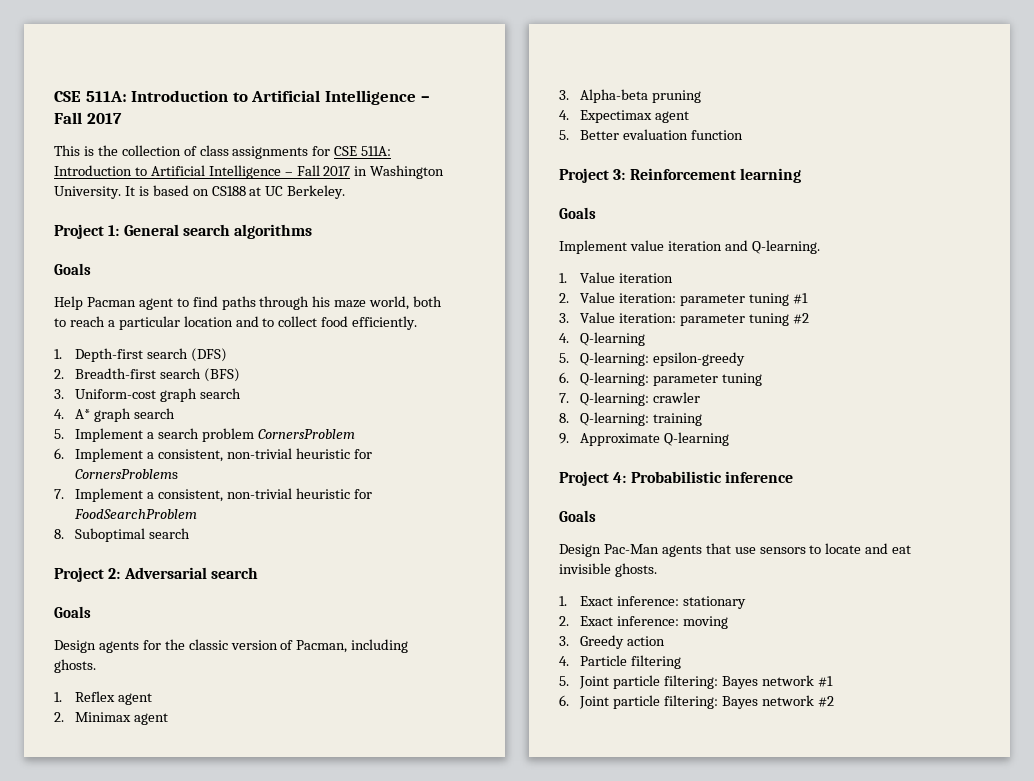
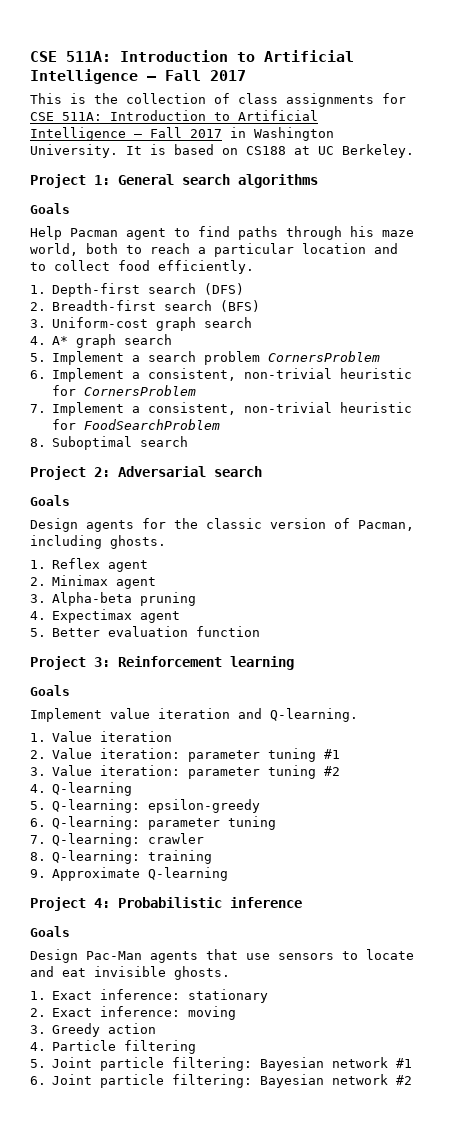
[75,469,179,479] CornersProblems -> [84,385,197,396] CornersProblem
[722,676,759,689] Bayes -> [260,1057,325,1071] Bayesian
[722,696,759,709] Bayes -> [260,1074,325,1088] Bayesian

